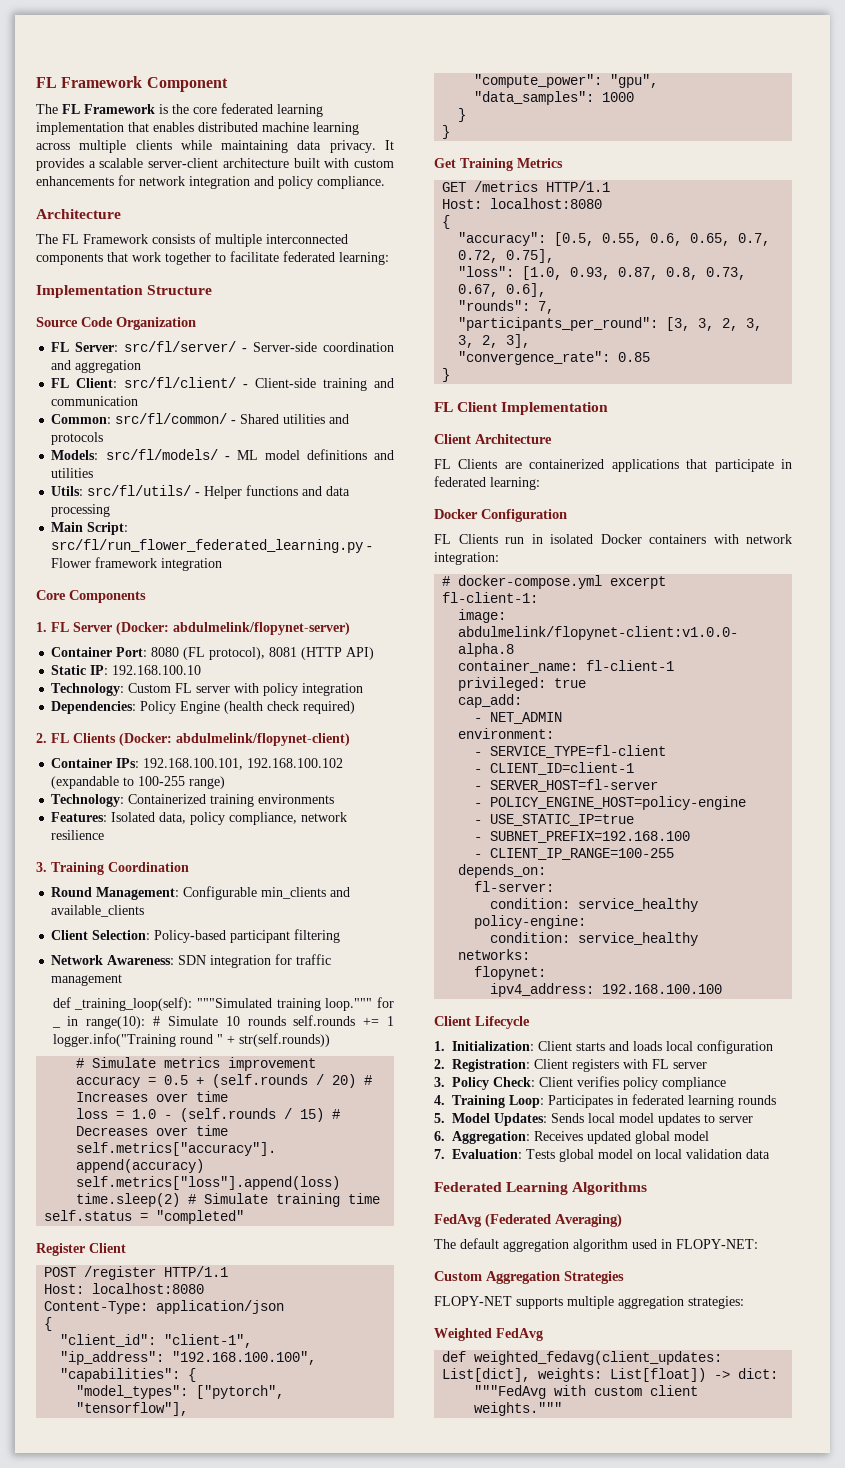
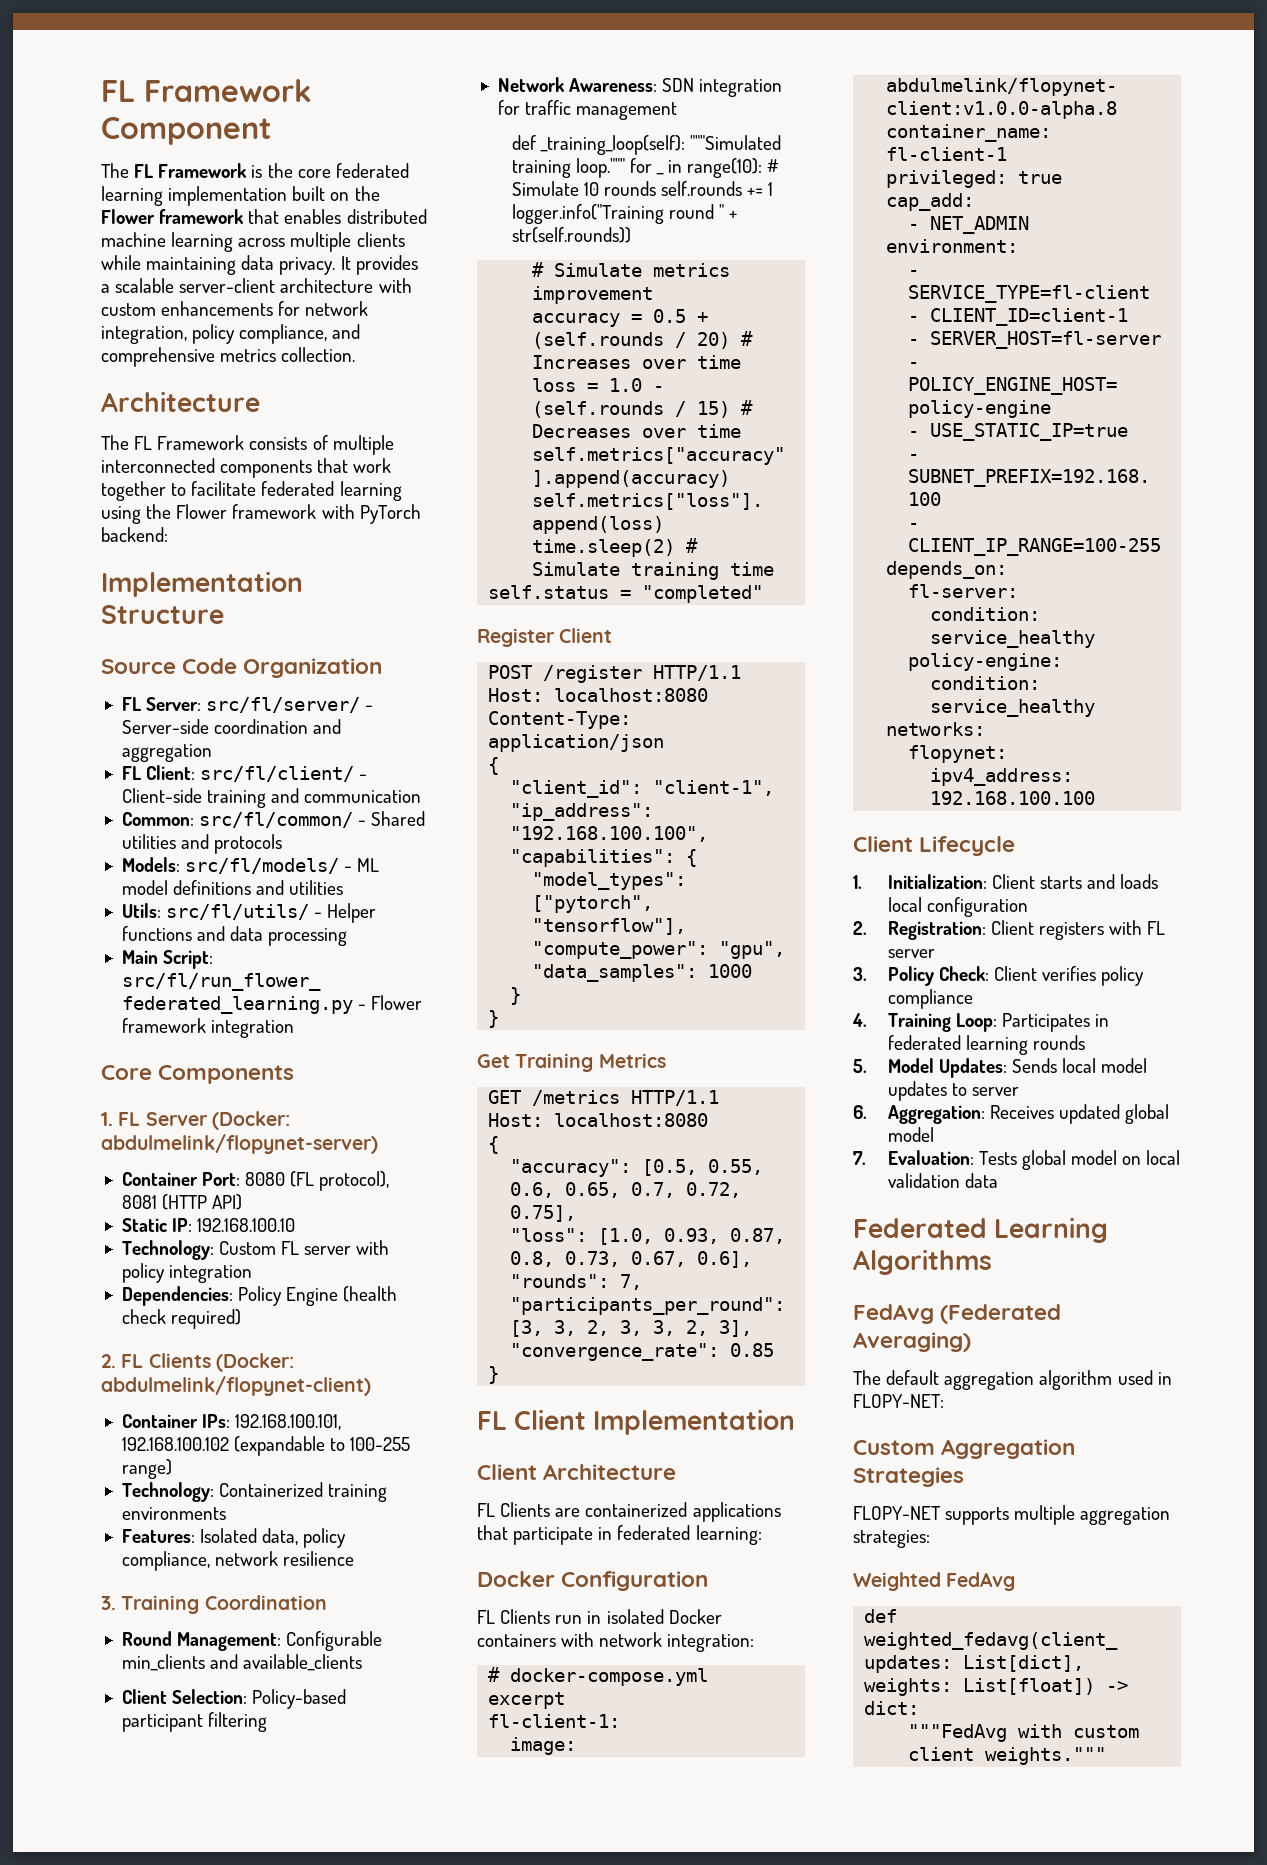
(124, 128) none -> [292,186,380,201] [101,209,245,224] built on the Flower framework
[293,158,320,168] built -> (374, 285) none
[189,176,385,189] integration and policy compliance. -> [101,324,361,344] [101,347,356,367] integration, policy compliance, and comprehensive metrics collection.
[339,252,389,265] learning: -> [339,481,402,501] [101,504,421,524] [101,527,168,542] learning using the Flower framework with PyTorch backend:

